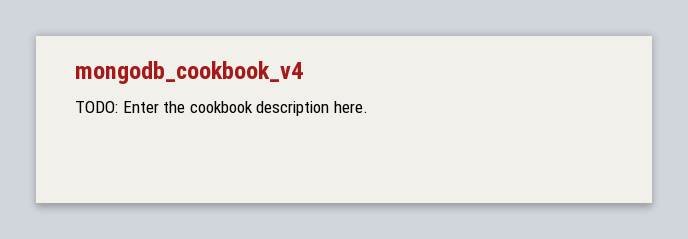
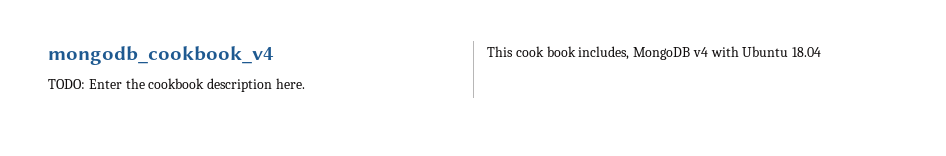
(368, 107) none -> [487,46,822,60] // This cook book includes, MongoDB v4 with Ubuntu 18.04

